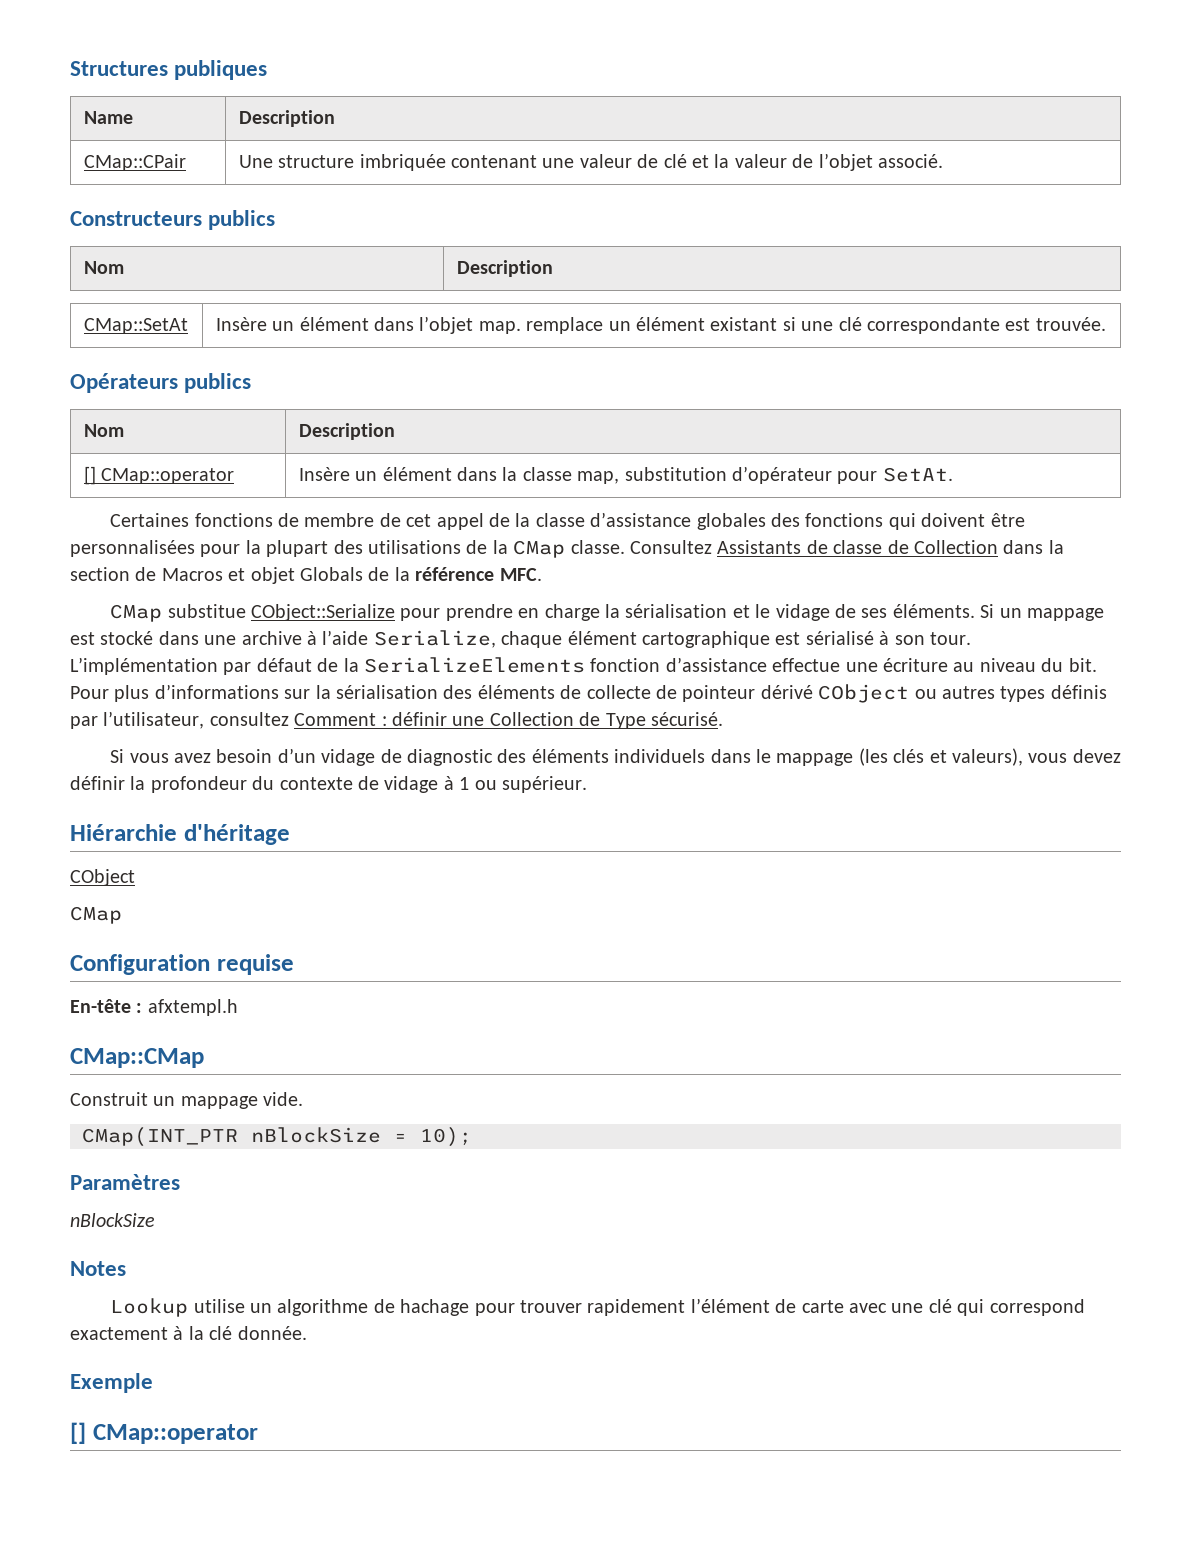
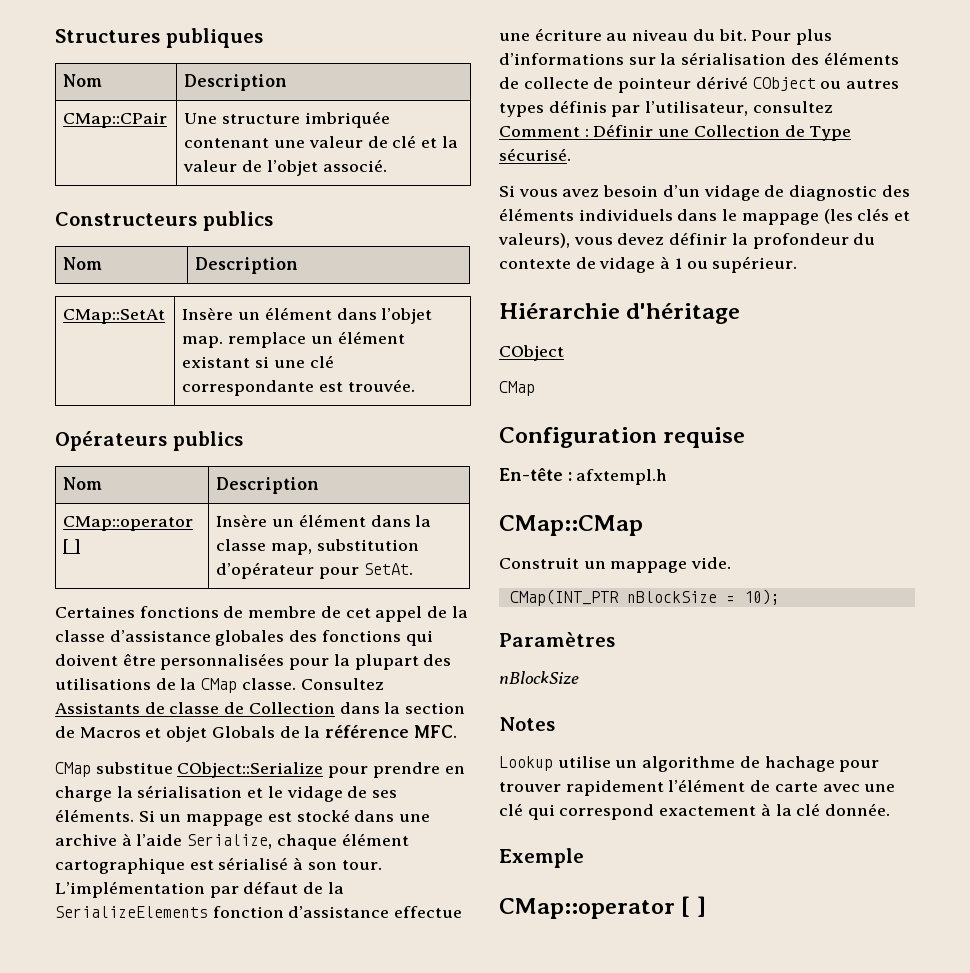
[83,111,133,124] Name -> [63,74,103,87] Nom
[83,466,235,485] [] CMap::operator -> [63,516,194,531] [63,539,81,554] CMap::operator [ ]
[392,712,447,726] définir -> [593,124,654,137] Définir
[70,1422,258,1444] [] CMap::operator -> [499,896,706,919] CMap::operator [ ]

